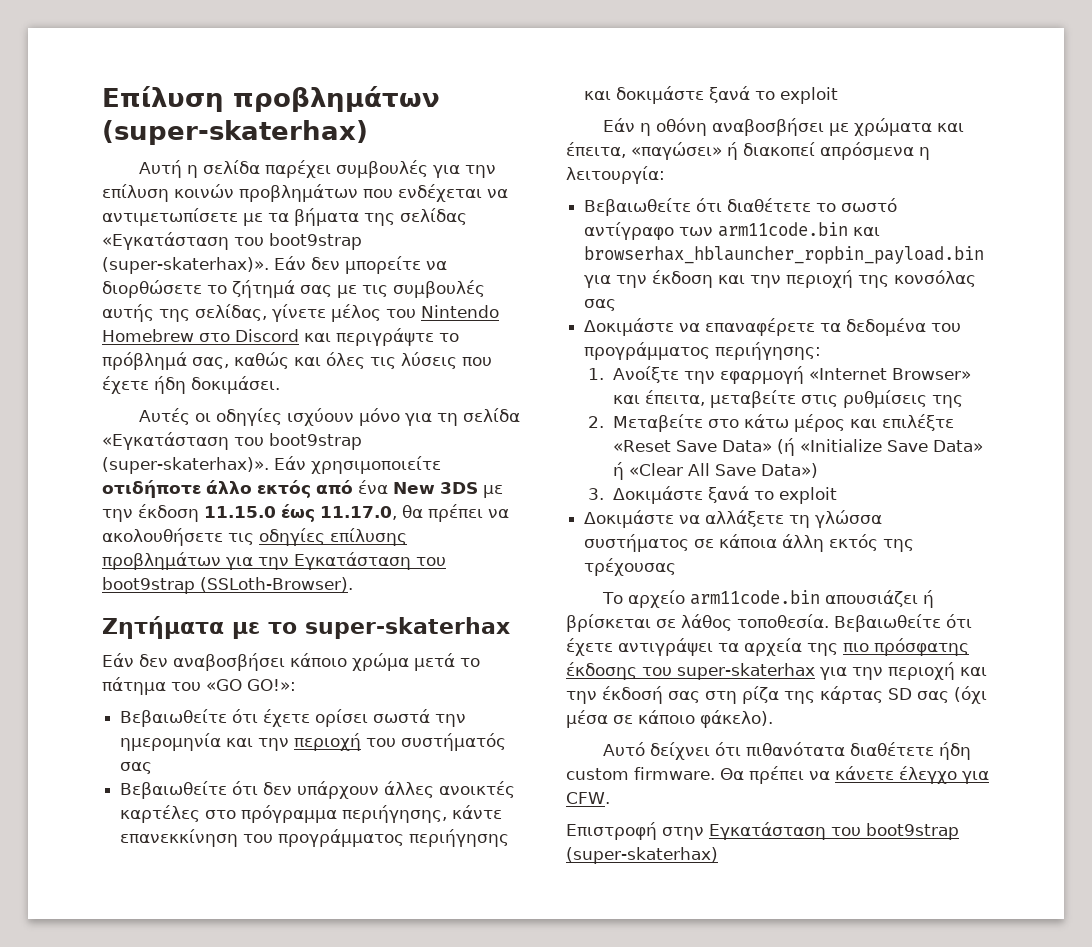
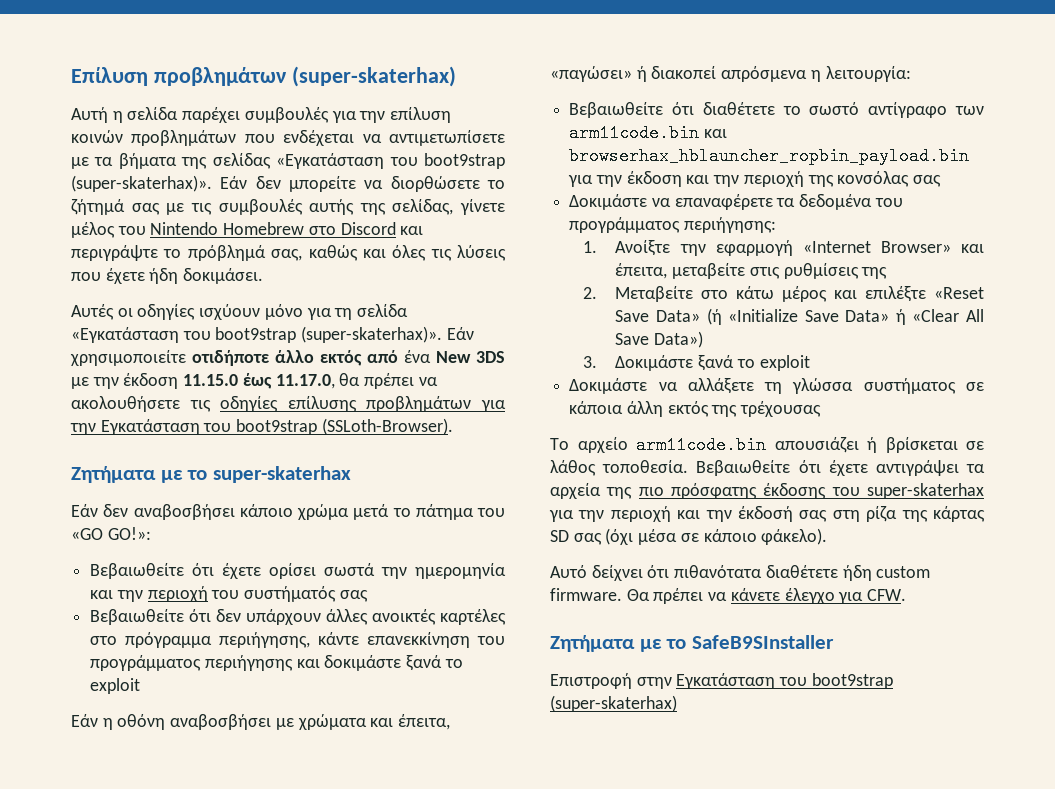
(610, 798) none -> [550,635,834,652] // Ζητήματα με το SafeB9SInstaller

